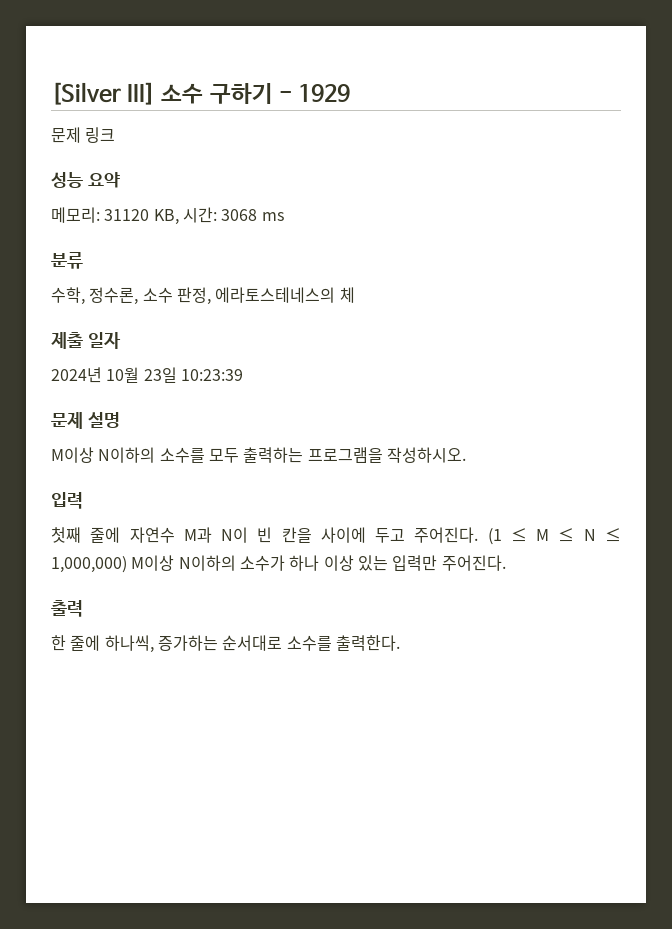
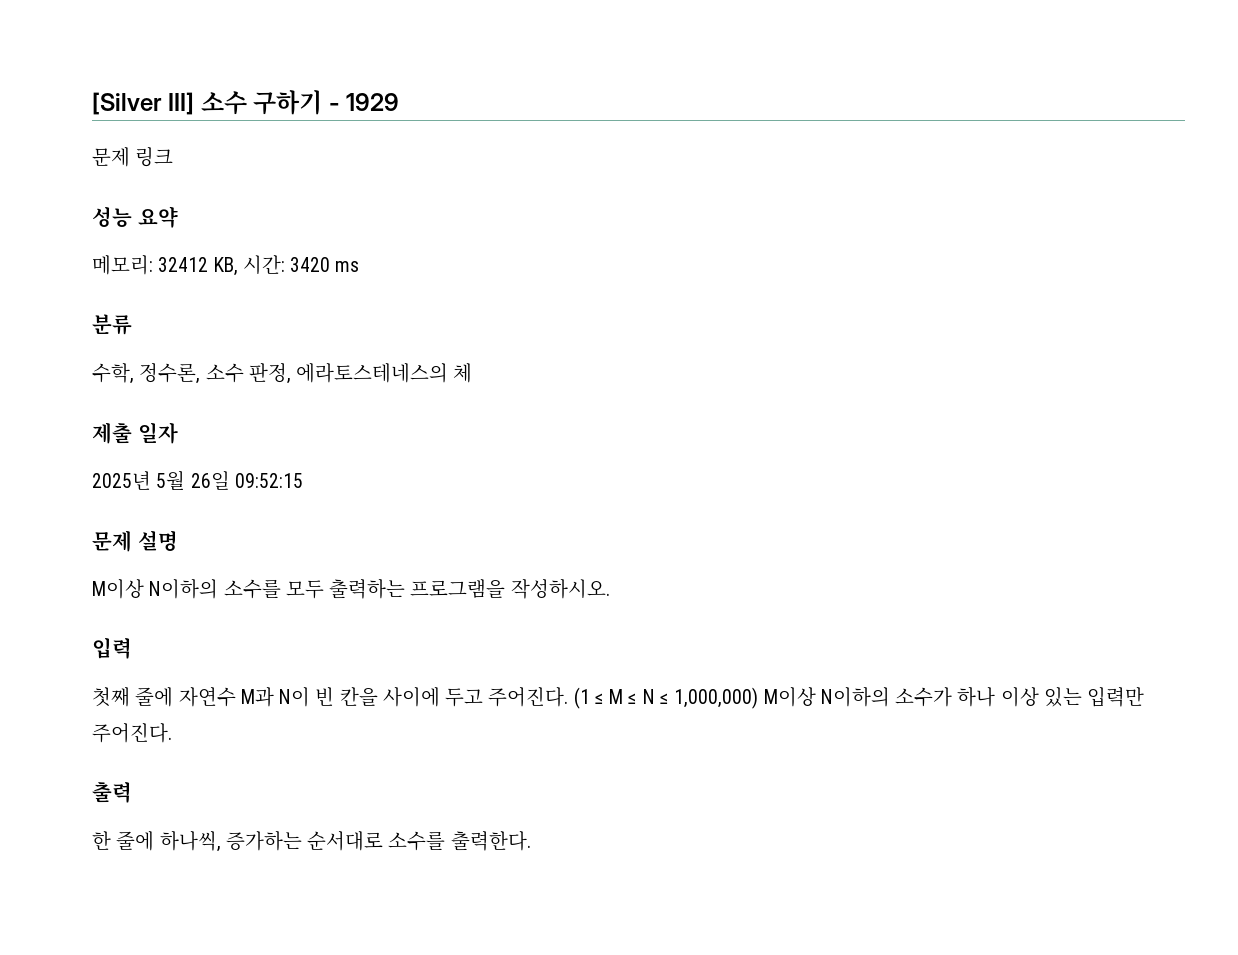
[104,209,150,221] 31120 -> [158,257,209,272] 32412
[221,209,258,221] 3068 -> [290,257,331,272] 3420
[51,367,243,383] 2024년 10월 23일 10:23:39 -> [92,470,303,490] 2025년 5월 26일 09:52:15

